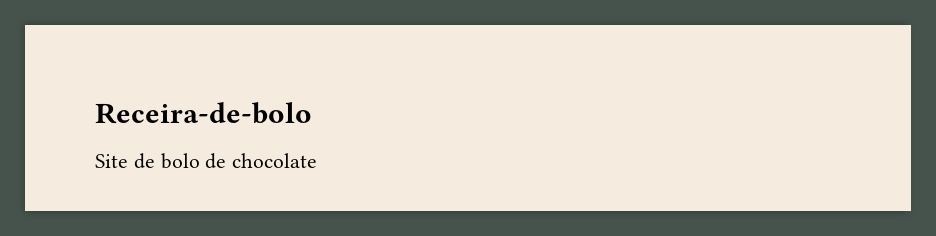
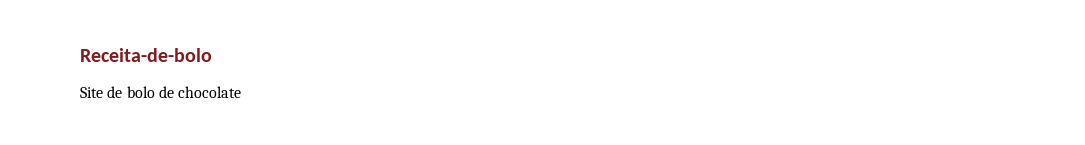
[95,102,312,124] Receira-de-bolo -> [80,48,212,62] Receita-de-bolo

